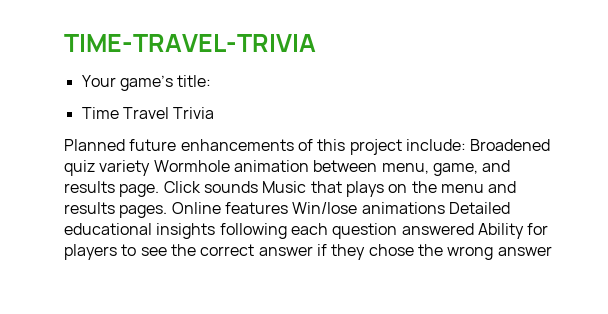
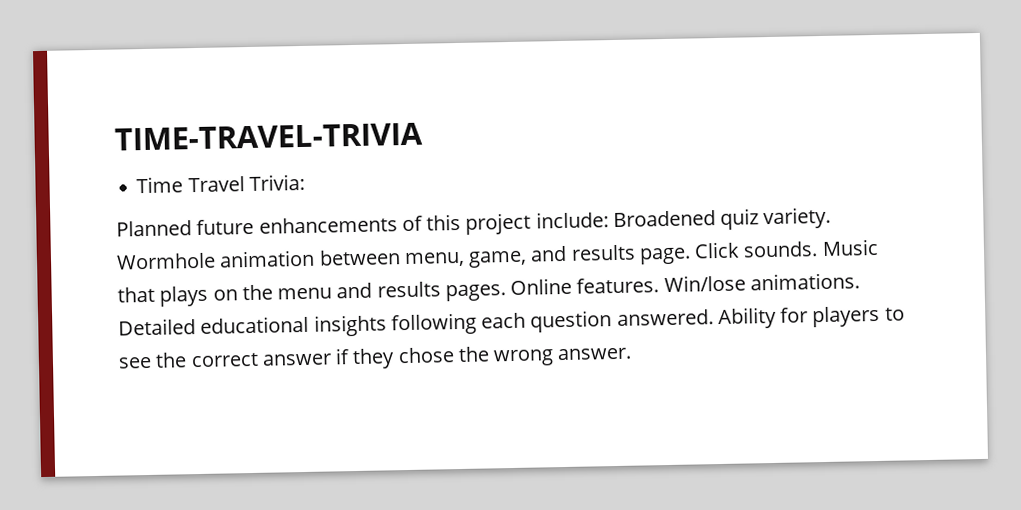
[81,75,212,91] // Your game’s title: -> (423, 136) none
[173,107,215,119] Trivia -> [248,173,305,192] Trivia:
[99,160,151,176] variety -> [763,206,832,230] variety.
[203,181,258,193] sounds -> [743,241,819,258] sounds.
[224,202,445,214] features Win/lose animations -> [576,272,860,294] features. Win/lose animations.
[401,223,474,235] answered -> [616,309,714,326] answered.
[497,246,552,256] answer -> [557,347,633,361] answer.

